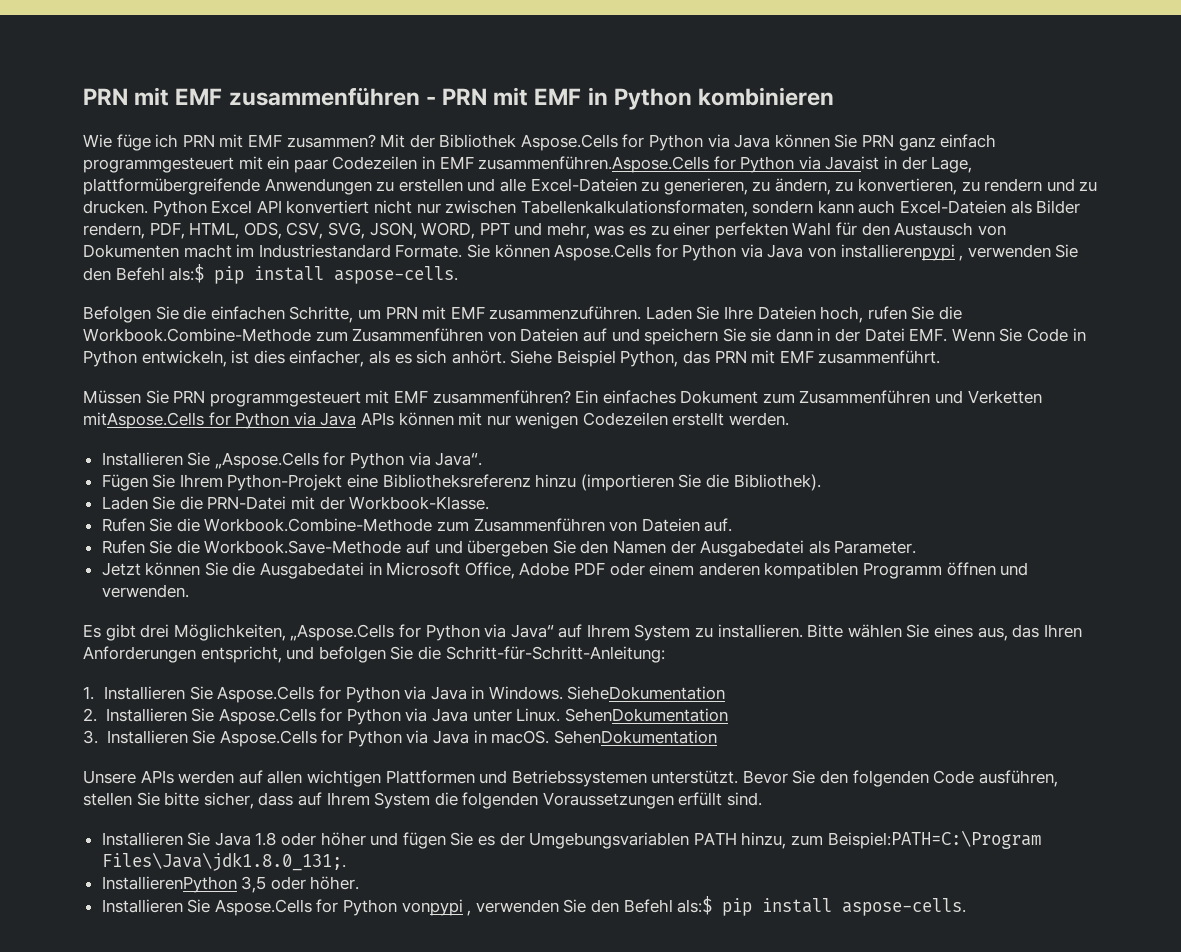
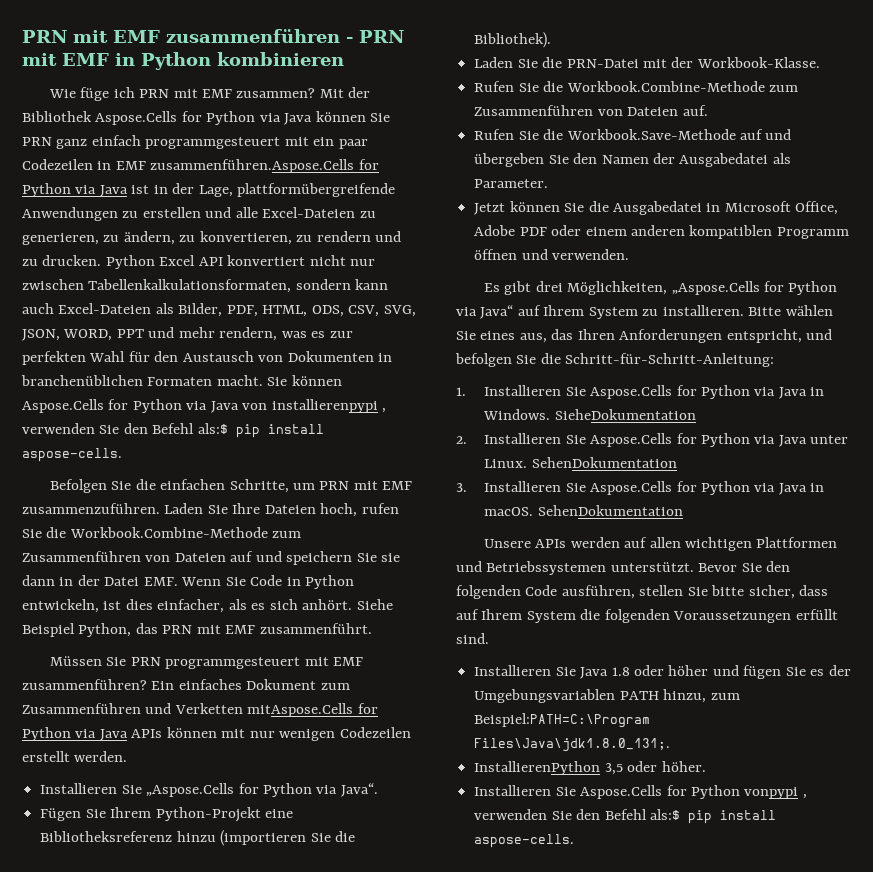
[825,156,880,170] Javaist -> [99,185,150,197] Java ist
[1036,200,1081,214] [83,222,145,239] Bilder rendern, -> [178,303,223,317] Bilder,
[546,222,711,239] mehr, was es zu einer -> [178,327,353,341] mehr rendern, was es zur
[183,244,463,258] macht im Industriestandard Formate. -> [378,353,393,362] [21,375,263,386] in branchenüblichen Formaten macht.

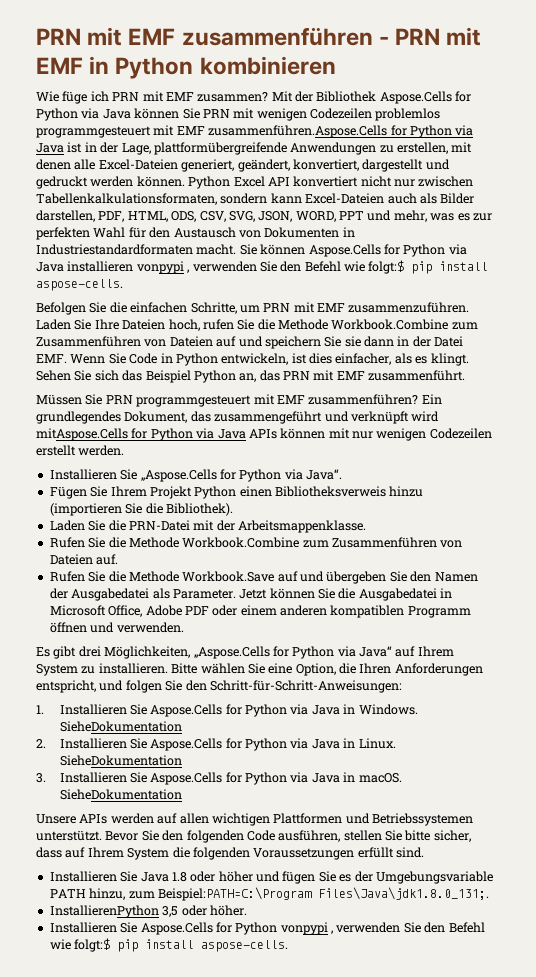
[56,135,368,149] [22,159,112,170] ganz einfach programmgesteuert mit ein paar Codezeilen in -> [233,108,441,121] [36,125,175,138] mit wenigen Codezeilen problemlos programmgesteuert mit
[142,207,376,218] [22,231,402,245] [22,255,102,266] erstellen und alle Excel-Dateien zu generieren, zu ändern, zu konvertieren, zu rendern und zu drucken. -> [397,142,473,154] [36,159,450,172] [36,176,185,189] erstellen, mit denen alle Excel-Dateien generiert, geändert, konvertiert, dargestellt und gedruckt werden können.
[22,303,223,317] auch Excel-Dateien als Bilder, -> [305,193,475,204] [36,210,95,222] Excel-Dateien auch als Bilder darstellen,
[178,327,278,341] mehr rendern, -> [393,210,427,222] mehr,
[21,375,213,386] branchenüblichen Formaten -> [36,244,193,255] Industriestandardformaten
[242,399,387,413] [22,423,228,434] von installierenpypi , verwenden Sie den Befehl als:$ -> [67,260,405,274] installieren vonpypi , verwenden Sie den Befehl wie folgt:$
[69,527,268,538] Workbook.Combine-Methode -> [278,319,449,330] Methode Workbook.Combine
[269,599,393,610] [22,623,132,637] sich anhört. Siehe Beispiel Python, -> [430,353,469,366] [36,370,257,383] klingt. Sehen Sie sich das Beispiel Python an,
[178,679,350,690] [22,703,243,714] einfaches Dokument zum Zusammenführen und Verketten -> [36,411,440,424] grundlegendes Dokument, das zusammengeführt und verknüpft wird
[155,807,293,822] [40,831,173,842] Python-Projekt eine Bibliotheksreferenz -> [149,486,386,499] Projekt Python einen Bibliotheksverweis
[696,57,820,68] [474,81,765,92] Workbook-Klasse. // Rufen Sie die Workbook.Combine-Methode -> [238,520,366,533] [49,537,300,548] Arbeitsmappenklasse. // Rufen Sie die Methode Workbook.Combine
[566,129,736,140] Workbook.Save-Methode -> [128,571,275,582] Methode Workbook.Save
(549, 183) // -> (236, 594) none
[480,329,574,343] eines aus, das -> [268,663,356,676] eine Option, die
[455,353,775,367] befolgen Sie die Schritt-für-Schritt-Anleitung: -> [125,680,402,693] folgen Sie den Schritt-für-Schritt-Anweisungen:
[810,435,849,444] [484,457,677,468] unter Linux. SehenDokumentation -> [343,738,396,749] [59,755,182,766] in Linux. SieheDokumentation
[537,505,683,516] SehenDokumentation -> [59,789,182,800] SieheDokumentation
[474,689,616,703] Umgebungsvariablen -> [375,871,493,884] Umgebungsvariable
[649,809,680,820] als:$ -> [49,938,111,952] wie folgt:$

